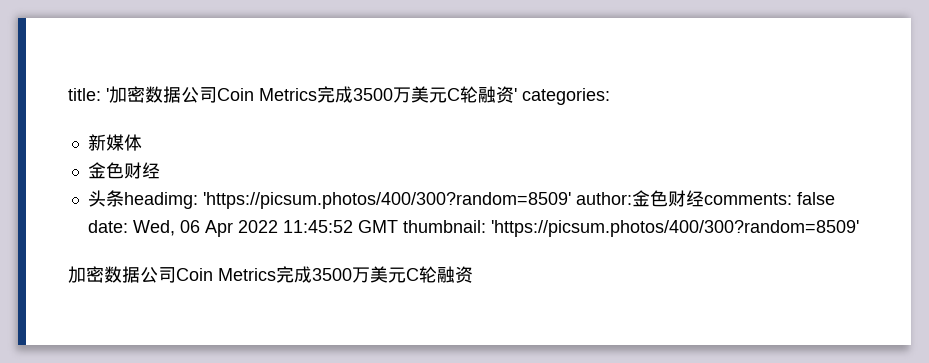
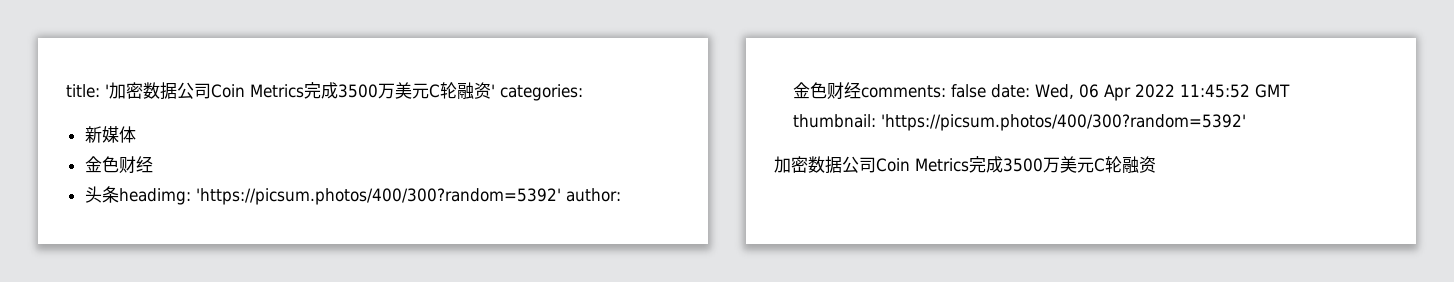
[202,192,571,209] 'https://picsum.photos/400/300?random=8509' -> [195,188,561,205] 'https://picsum.photos/400/300?random=5392'
[490,220,859,237] 'https://picsum.photos/400/300?random=8509' -> [880,114,1246,131] 'https://picsum.photos/400/300?random=5392'

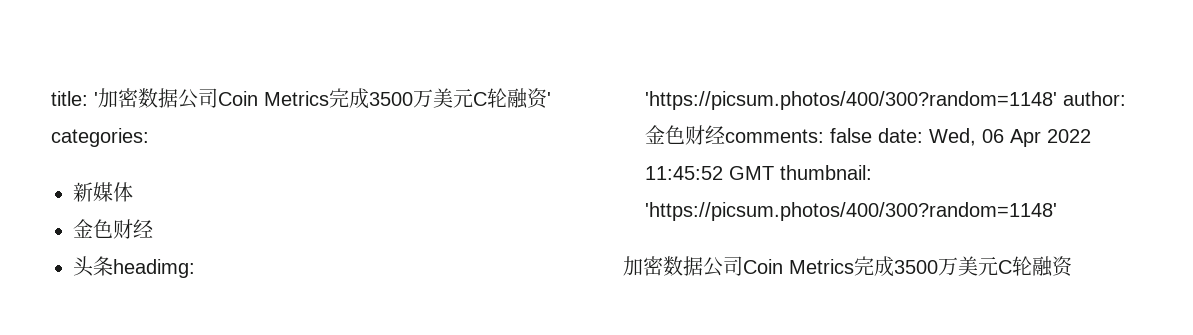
[195,188,561,205] 'https://picsum.photos/400/300?random=5392' -> [645,91,1057,110] 'https://picsum.photos/400/300?random=1148'
[880,114,1246,131] 'https://picsum.photos/400/300?random=5392' -> [645,202,1057,221] 'https://picsum.photos/400/300?random=1148'

